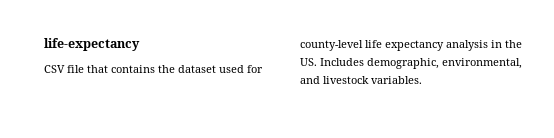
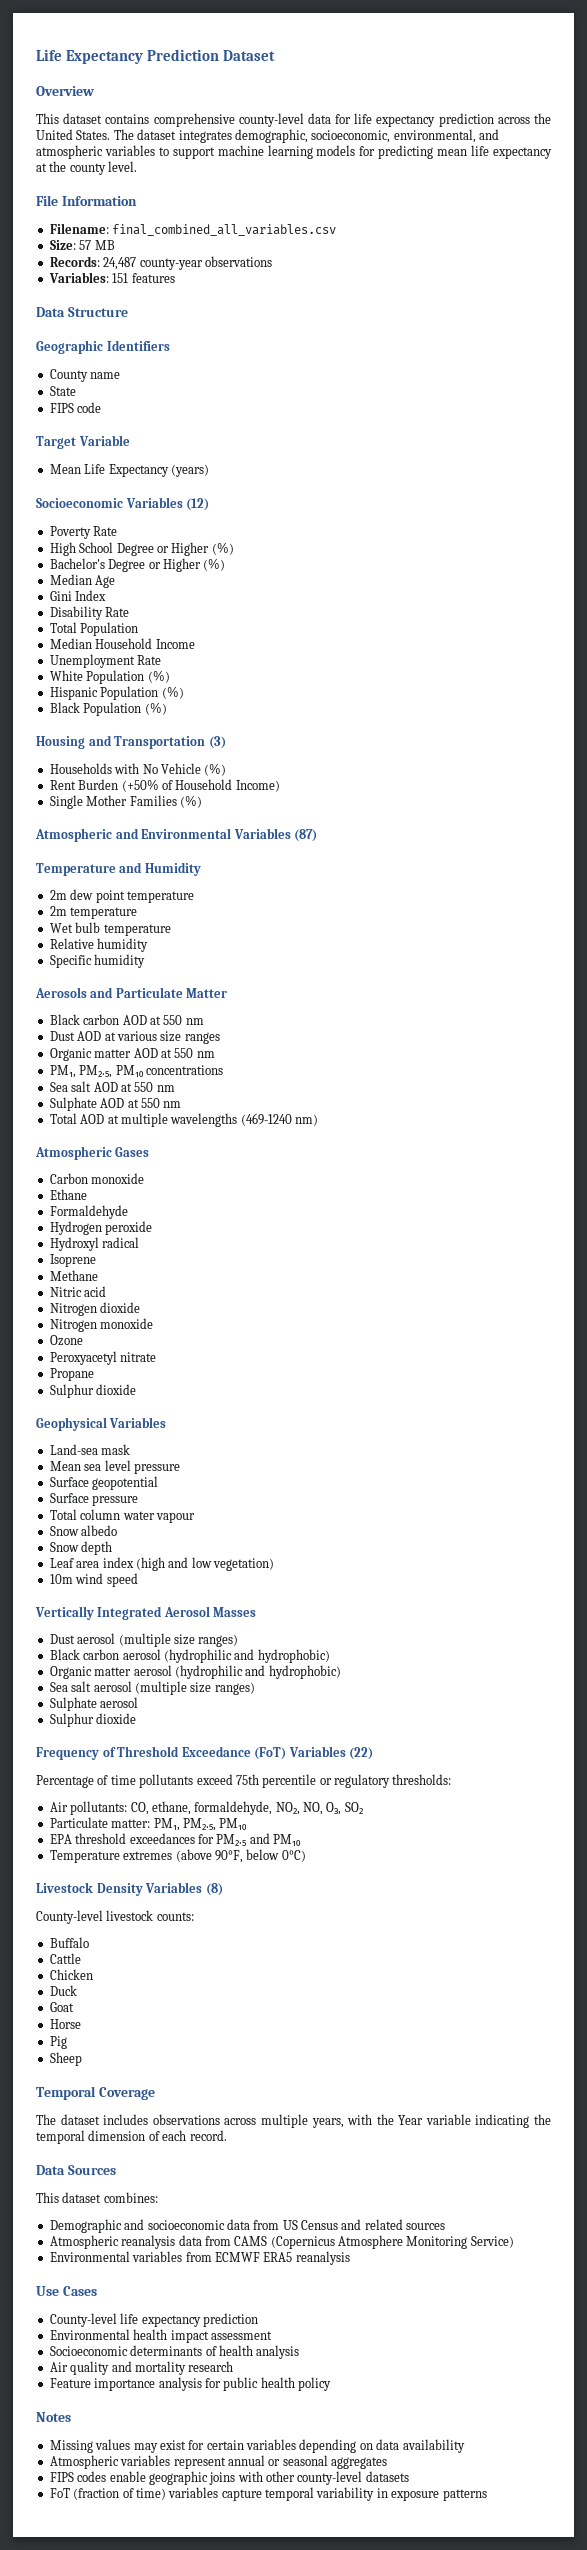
[44,38,140,51] [44,65,263,73] [300,40,522,51] [300,58,522,69] [300,76,422,84] life-expectancy // CSV file that contains the dataset used for county-level life expectancy analysis in the US. Includes demographic, environmental, and livestock variables. -> [36,49,275,64] [36,86,94,96] [36,113,551,127] [36,129,499,143] [36,145,553,159] [36,161,138,175] [36,195,137,206] [49,223,337,236] [49,240,115,250] [49,256,272,270] [48,272,175,283] [36,307,128,317] [36,340,170,354] [49,369,121,382] [49,386,76,396] [49,402,102,413] [36,435,130,449] [49,464,209,477] [36,497,210,511] [49,526,118,539] [49,542,234,556] [49,558,226,572] [49,574,116,588] [49,590,107,601] [49,606,130,620] [49,622,139,636] [49,638,195,649] [49,654,162,668] [49,670,170,684] [49,686,184,700] [49,702,167,716] [36,735,226,749] [49,763,227,776] [49,779,280,792] [49,795,202,809] [35,828,318,842] [36,862,201,876] [49,889,194,903] [49,906,138,919] [49,922,171,936] [49,938,149,952] [49,954,146,968] [35,987,228,998] [49,1014,204,1025] [49,1031,220,1044] [49,1048,215,1061] [49,1065,223,1078] [49,1081,175,1092] [49,1097,182,1111] [49,1113,318,1127] [35,1146,150,1160] [49,1173,145,1184] [49,1189,87,1200] [49,1205,128,1219] [49,1221,153,1235] [49,1237,140,1251] [49,1254,96,1267] [49,1270,98,1281] [49,1286,107,1297] [49,1302,141,1316] [49,1318,154,1332] [49,1335,83,1346] [49,1351,157,1365] [49,1368,94,1381] [49,1384,137,1398] [36,1417,167,1431] [49,1444,131,1455] [49,1460,180,1474] [49,1476,159,1490] [49,1493,139,1506] [49,1509,195,1523] [49,1525,118,1536] [49,1541,113,1555] [49,1557,274,1571] [49,1573,138,1587] [35,1606,257,1620] [49,1633,239,1647] [49,1649,330,1663] [49,1665,341,1679] [49,1681,255,1695] [49,1697,139,1711] [49,1713,137,1727] [36,1746,374,1760] [36,1774,452,1788] [49,1801,363,1815] [49,1817,248,1831] [49,1833,301,1846] [49,1849,306,1863] [36,1882,223,1896] [36,1910,194,1924] [49,1937,89,1948] [49,1953,81,1964] [49,1969,93,1980] [49,1985,77,1996] [49,2002,74,2012] [49,2019,81,2029] [49,2036,67,2049] [49,2052,82,2066] [36,2086,155,2100] [36,2114,551,2128] [36,2130,227,2144] [36,2165,116,2175] [36,2192,158,2203] [49,2219,446,2233] [49,2235,514,2249] [49,2251,350,2265] [36,2286,97,2296] [49,2313,258,2327] [49,2329,272,2343] [49,2345,300,2359] [49,2361,234,2375] [49,2377,331,2391] [36,2412,71,2422] [49,2439,465,2453] [49,2455,387,2469] [49,2471,409,2485] [49,2487,487,2501] Life Expectancy Prediction Dataset // Overview // This dataset contains comprehensive county-level data for life expectancy prediction across the United States. The dataset integrates demographic, socioeconomic, environmental, and atmospheric variables to support machine learning models for predicting mean life expectancy at the county level. // File Information // Filename: final_combined_all_variables.csv // Size: 57 MB // Records: 24,487 county-year observations // Variables: 151 features // Data Structure // Geographic Identifiers // County name // State // FIPS code // Target Variable // Mean Life Expectancy (years) // Socioeconomic Variables (12) // Poverty Rate // High School Degree or Higher (%) // Bachelor's Degree or Higher (%) // Median Age // Gini Index // Disability Rate // Total Population // Median Household Income // Unemployment Rate // White Population (%) // Hispanic Population (%) // Black Population (%) // Housing and Transportation (3) // Households with No Vehicle (%) // Rent Burden (+50% of Household Income) // Single Mother Families (%) // Atmospheric and Environmental Variables (87) // Temperature and Humidity // 2m dew point temperature // 2m temperature // Wet bulb temperature // Relative humidity // Specific humidity // Aerosols and Particulate Matter // Black carbon AOD at 550 nm // Dust AOD at various size ranges // Organic matter AOD at 550 nm // PM₁, PM₂.₅, PM₁₀ concentrations // Sea salt AOD at 550 nm // Sulphate AOD at 550 nm // Total AOD at multiple wavelengths (469-1240 nm) // Atmospheric Gases // Carbon monoxide // Ethane // Formaldehyde // Hydrogen peroxide // Hydroxyl radical // Isoprene // Methane // Nitric acid // Nitrogen dioxide // Nitrogen monoxide // Ozone // Peroxyacetyl nitrate // Propane // Sulphur dioxide // Geophysical Variables // Land-sea mask // Mean sea level pressure // Surface geopotential // Surface pressure // Total column water vapour // Snow albedo // Snow depth // Leaf area index (high and low vegetation) // 10m wind speed // Vertically Integrated Aerosol Masses // Dust aerosol (multiple size ranges) // Black carbon aerosol (hydrophilic and hydrophobic) // Organic matter aerosol (hydrophilic and hydrophobic) // Sea salt aerosol (multiple size ranges) // Sulphate aerosol // Sulphur dioxide // Frequency of Threshold Exceedance (FoT) Variables (22) // Percentage of time pollutants exceed 75th percentile or regulatory thresholds: // Air pollutants: CO, ethane, formaldehyde, NO₂, NO, O₃, SO₂ // Particulate matter: PM₁, PM₂.₅, PM₁₀ // EPA threshold exceedances for PM₂.₅ and PM₁₀ // Temperature extremes (above 90°F, below 0°C) // Livestock Density Variables (8) // County-level livestock counts: // Buffalo // Cattle // Chicken // Duck // Goat // Horse // Pig // Sheep // Temporal Coverage // The dataset includes observations across multiple years, with the Year variable indicating the temporal dimension of each record. // Data Sources // This dataset combines: // Demographic and socioeconomic data from US Census and related sources // Atmospheric reanalysis data from CAMS (Copernicus Atmosphere Monitoring Service) // Environmental variables from ECMWF ERA5 reanalysis // Use Cases // County-level life expectancy prediction // Environmental health impact assessment // Socioeconomic determinants of health analysis // Air quality and mortality research // Feature importance analysis for public health policy // Notes // Missing values may exist for certain variables depending on data availability // Atmospheric variables represent annual or seasonal aggregates // FIPS codes enable geographic joins with other county-level datasets // FoT (fraction of time) variables capture temporal variability in exposure patterns

